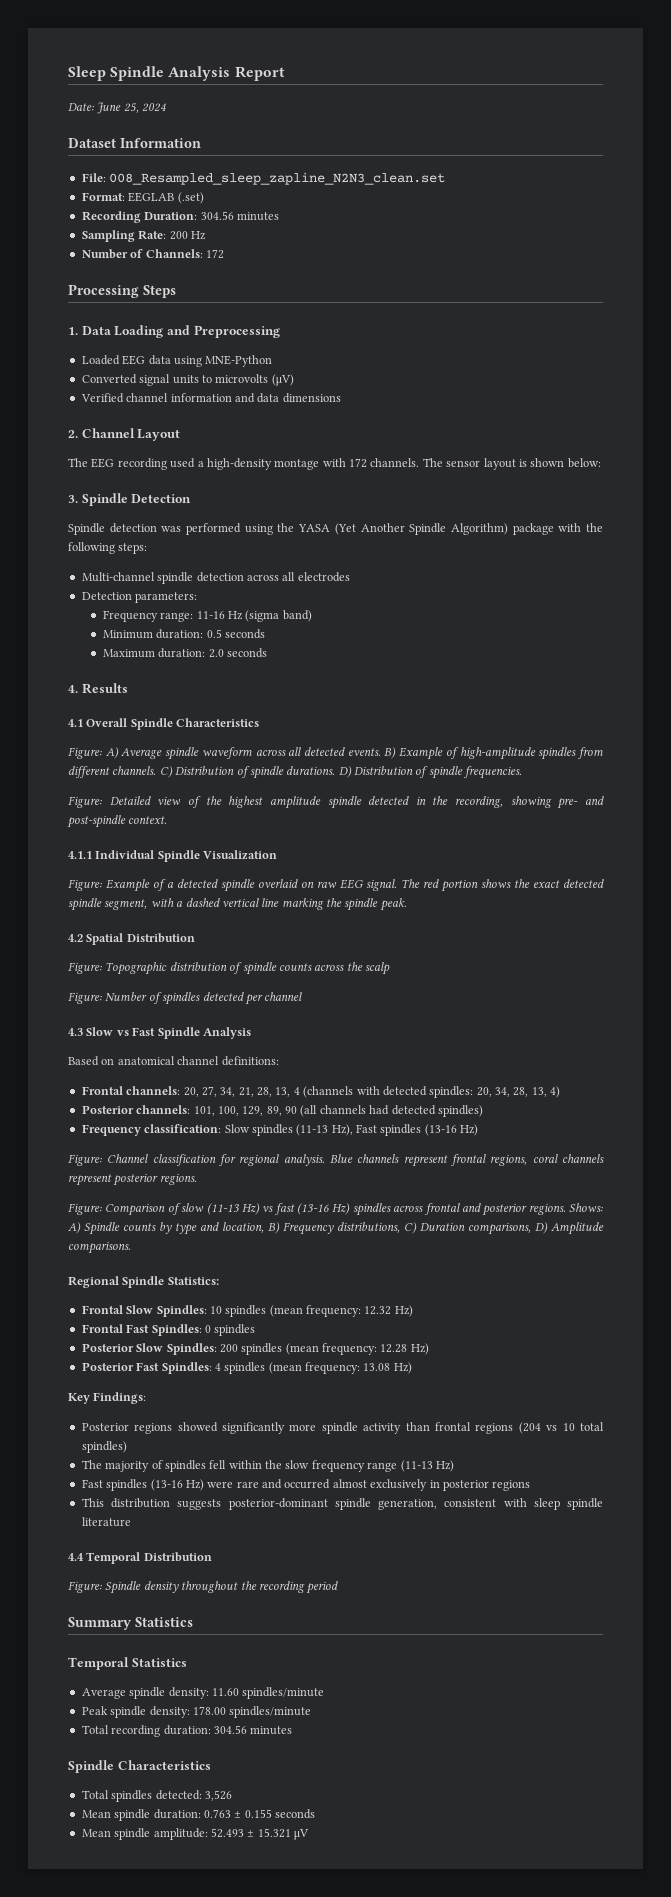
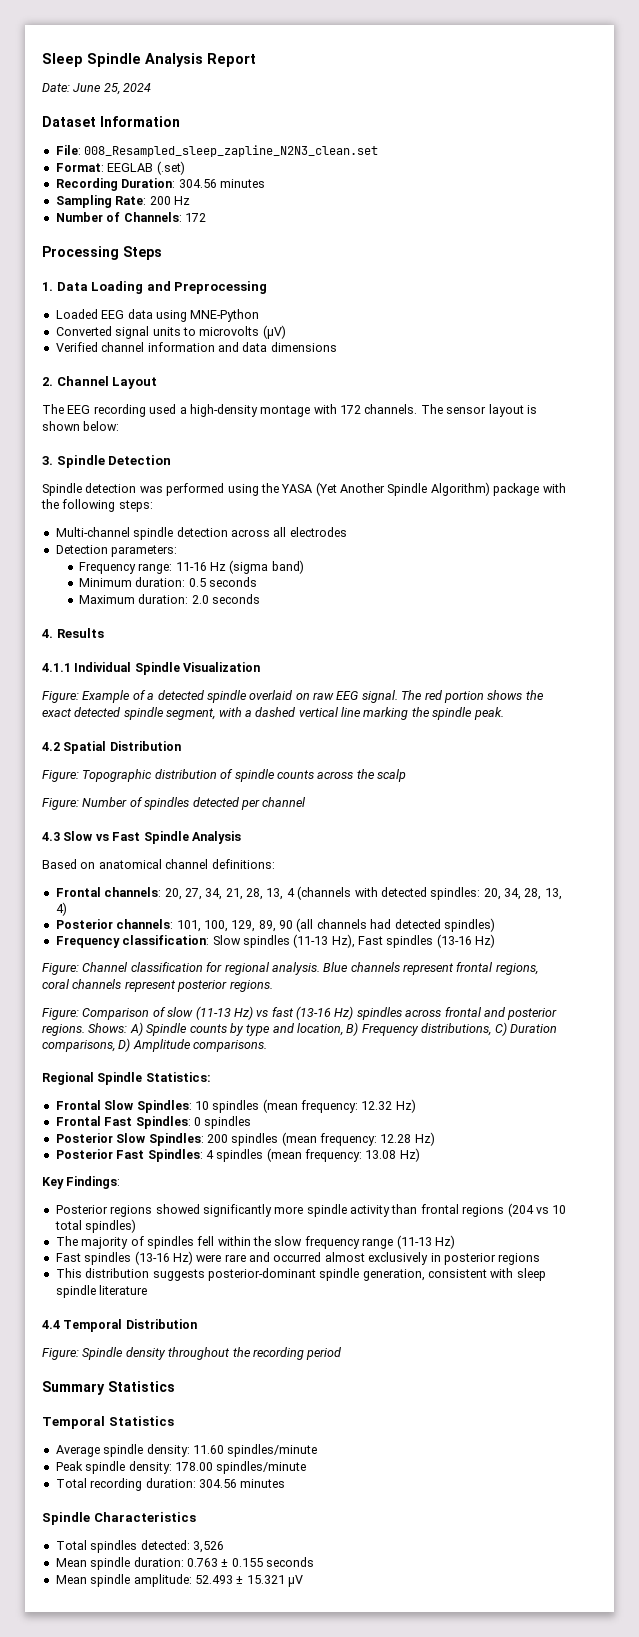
[68,718,260,730] [68,747,603,760] [68,766,523,779] [68,796,605,809] [67,815,168,828] // 4.1 Overall Spindle Characteristics // Figure: A) Average spindle waveform across all detected events. B) Example of high-amplitude spindles from different channels. C) Distribution of spindle durations. D) Distribution of spindle frequencies. // Figure: Detailed view of the highest amplitude spindle detected in the recording, showing pre- and post-spindle context. -> (104, 633) none

